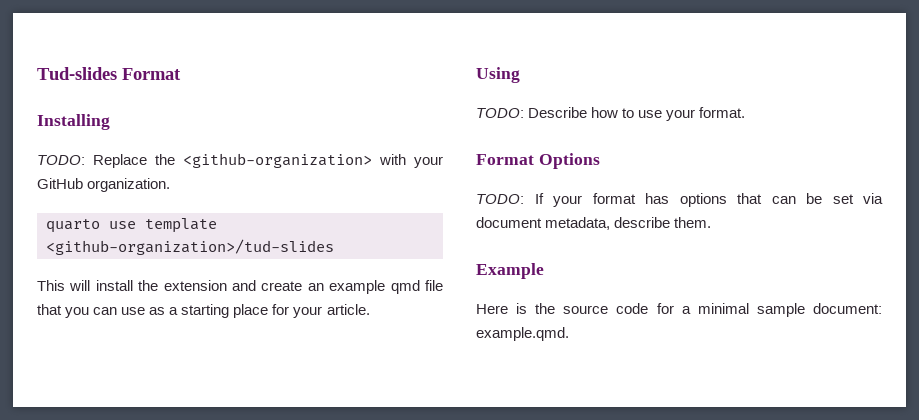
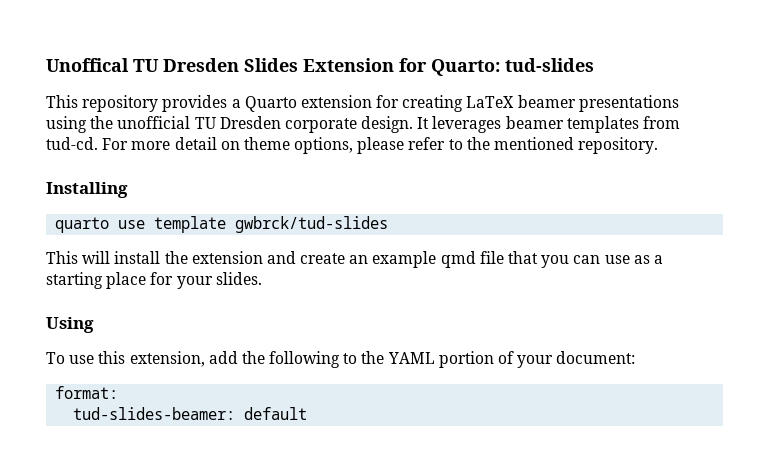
[37,67,181,80] [37,114,110,130] [37,153,443,168] [37,178,171,192] Tud-slides Format // Installing // TODO: Replace the <github-organization> with your GitHub organization. -> [46,58,594,76] [46,95,679,112] [46,116,681,133] [46,137,659,154] [46,182,128,198] Unoffical TU Dresden Slides Extension for Quarto: tud-slides // This repository provides a Quarto extension for creating LaTeX beamer presentations using the unofficial TU Dresden corporate design. It leverages beamer templates from tud-cd. For more detail on theme options, please refer to the mentioned repository. // Installing
[46,239,334,255] <github-organization>/tud-slides -> [235,216,389,233] gwbrck/tud-slides
[326,304,370,315] article. -> [215,272,262,285] slides.
[476,107,746,121] [476,153,600,169] [476,193,883,207] [476,217,712,230] [476,263,544,279] [476,303,882,317] [476,327,569,341] TODO: Describe how to use your format. // Format Options // TODO: If your format has options that can be set via document metadata, describe them. // Example // Here is the source code for a minimal sample document: example.qmd. -> [46,351,636,368] [55,386,119,399] [73,407,308,420] To use this extension, add the following to the YAML portion of your document: // format: // tud-slides-beamer: default

